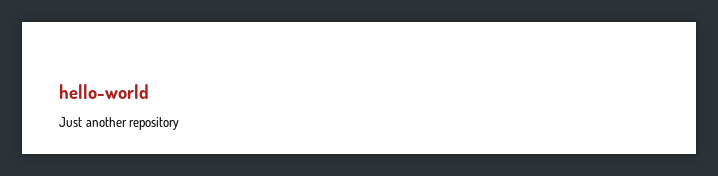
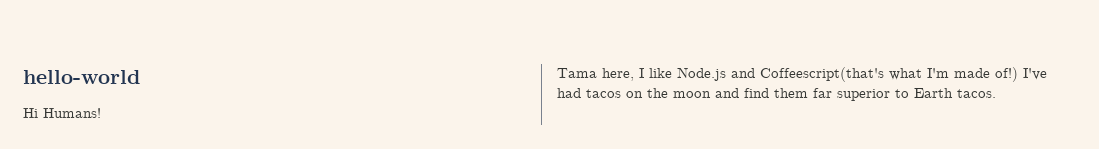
[59,117,180,130] Just another repository -> [23,108,101,118] [557,67,1047,82] [557,88,996,101] Hi Humans! // Tama here, I like Node.js and Coffeescript(that's what I'm made of!) I've had tacos on the moon and find them far superior to Earth tacos.

